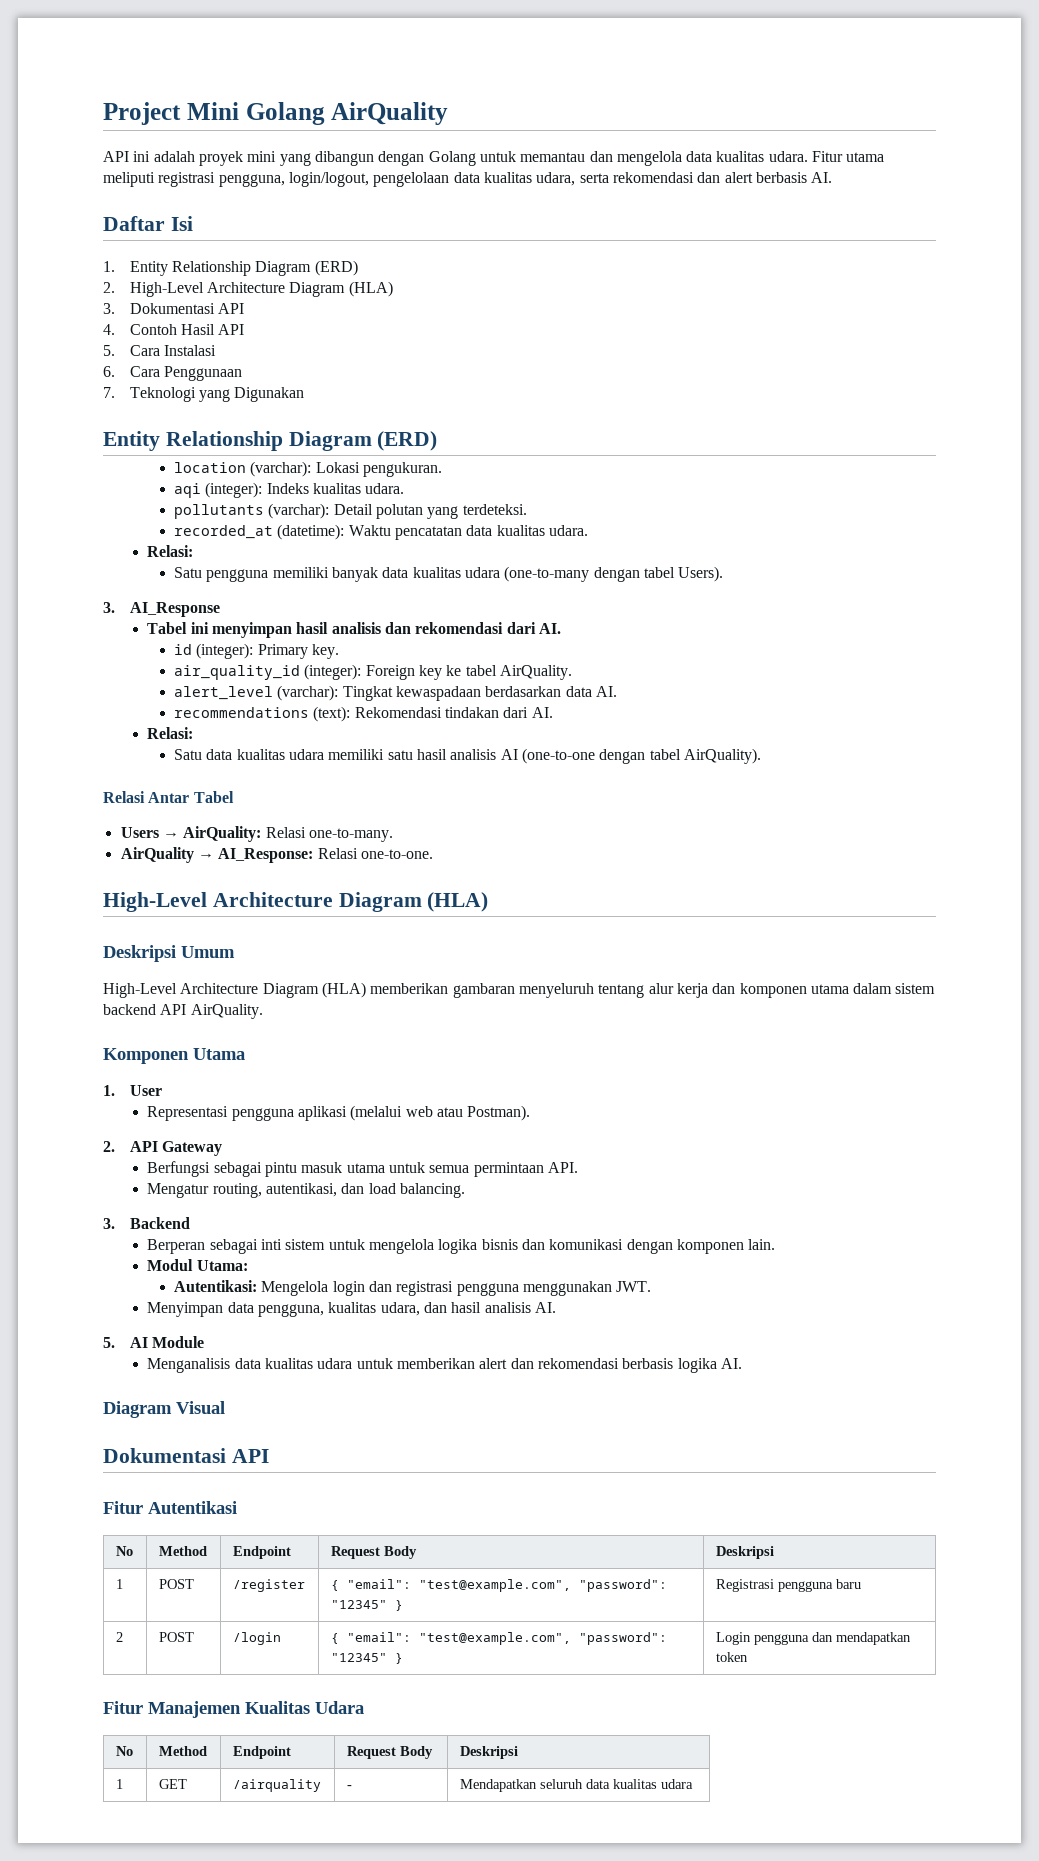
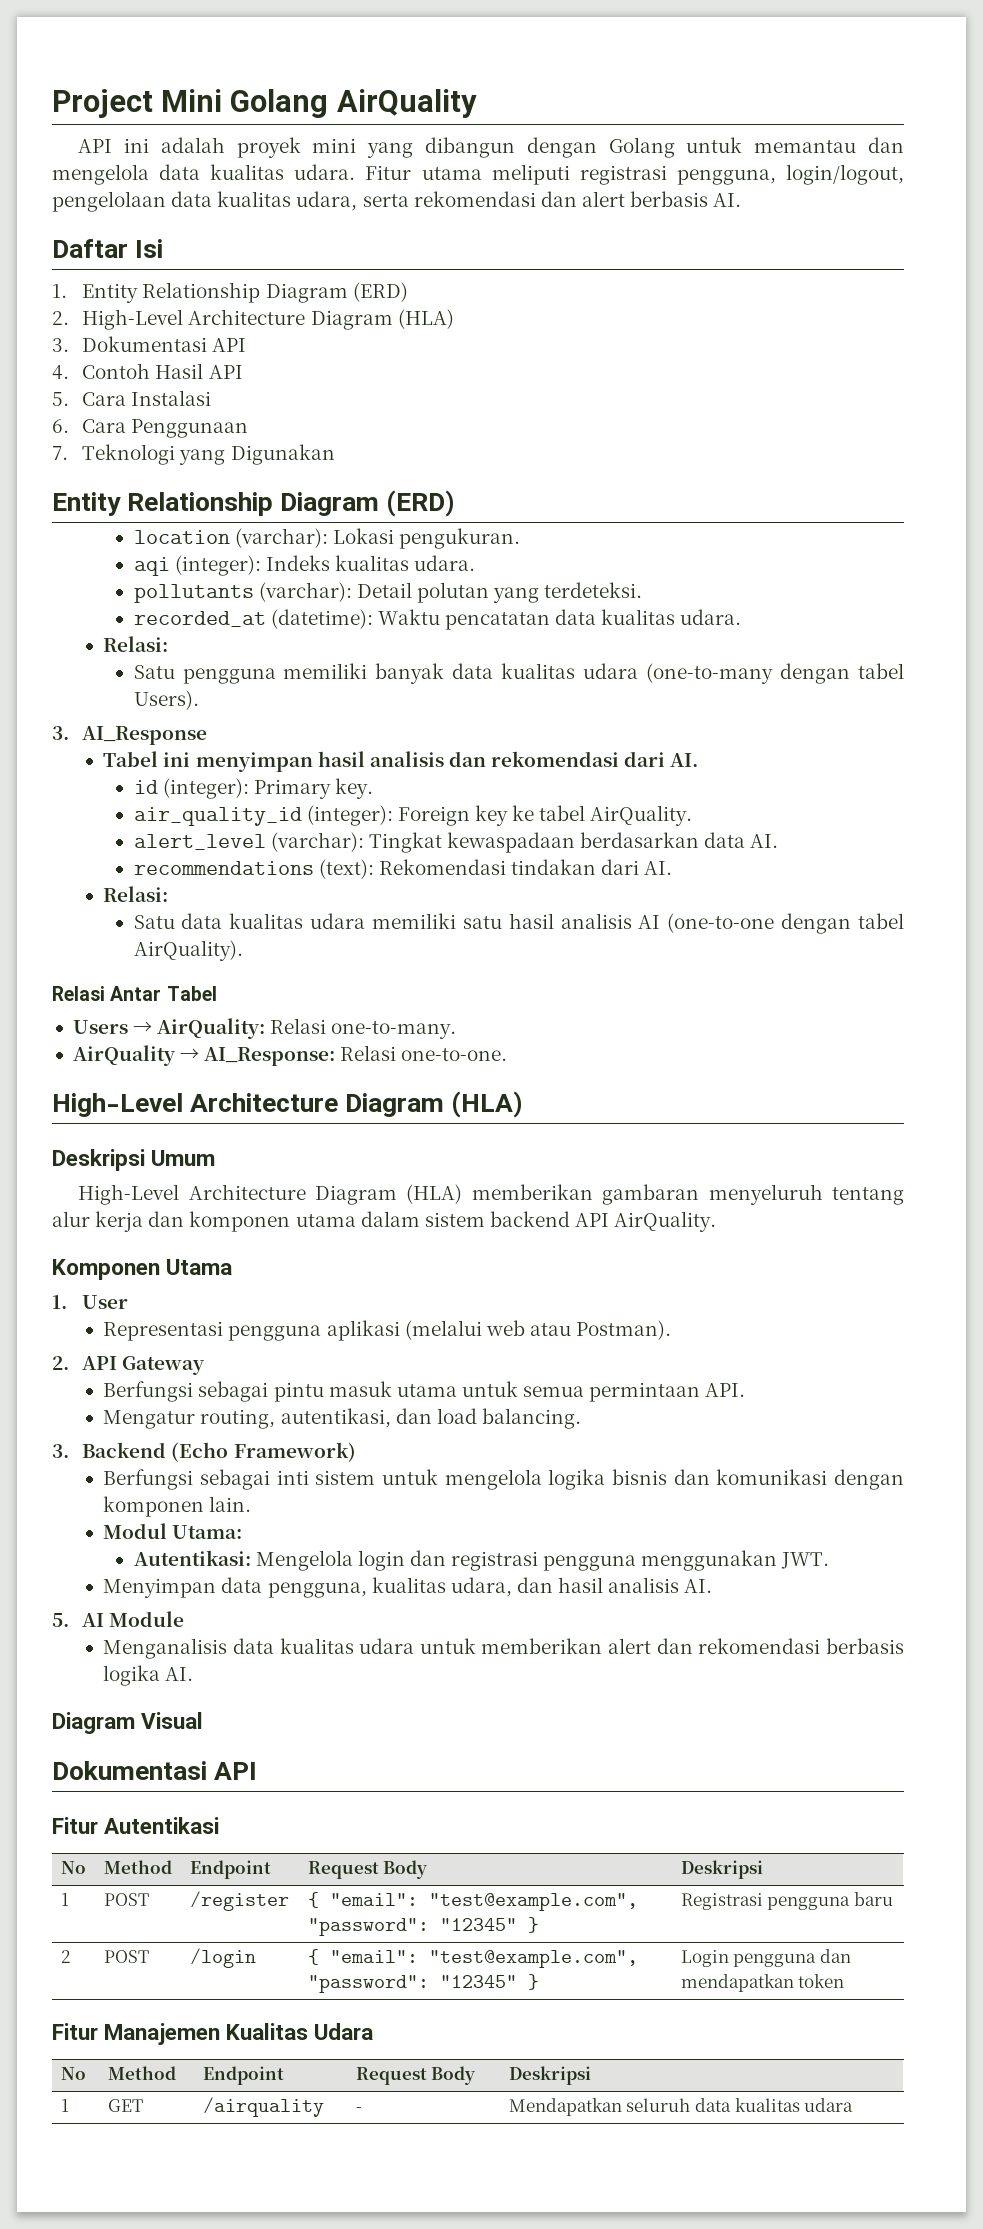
[147,1239,206,1254] // Berperan -> [171,1442,356,1462] [103,1469,194,1490] (Echo Framework) // Berfungsi

